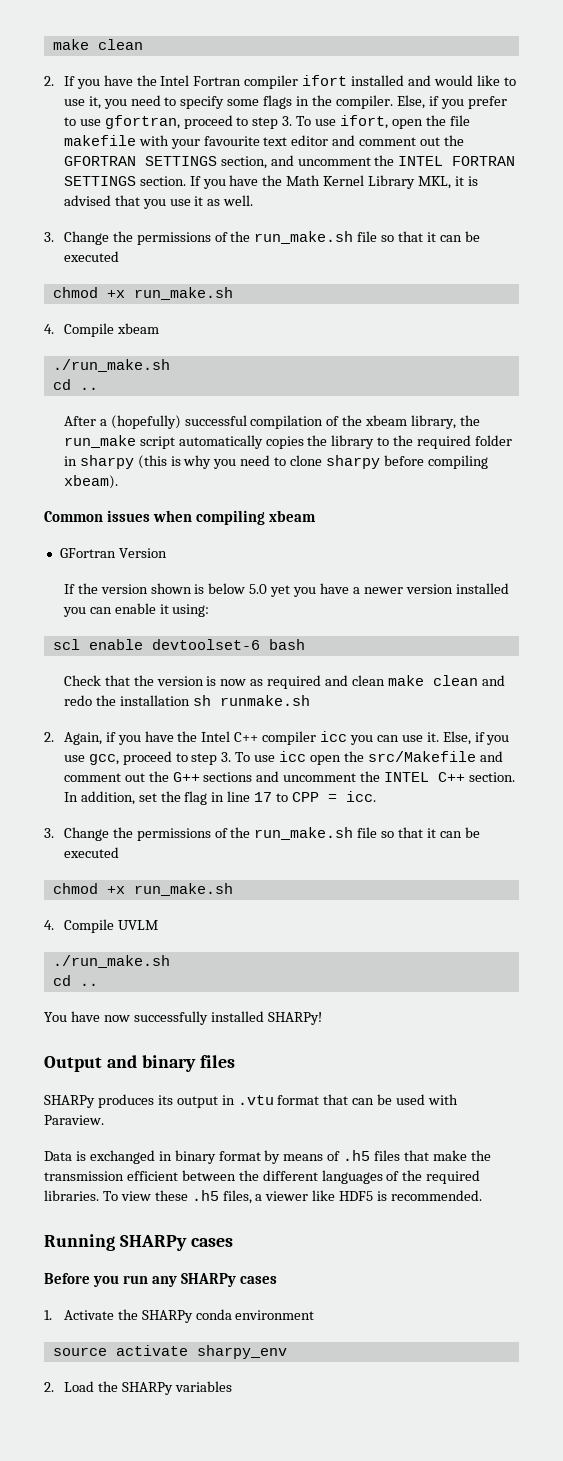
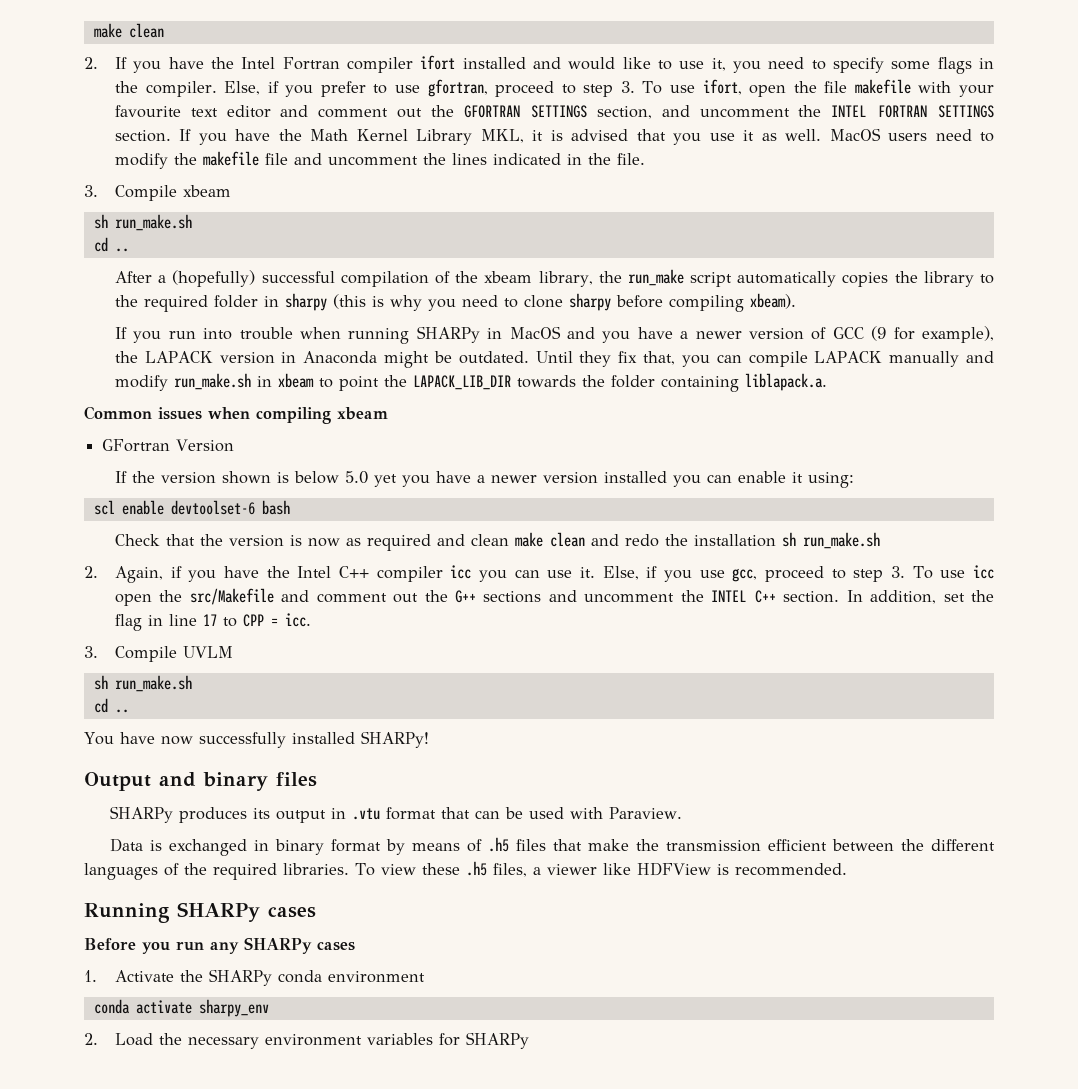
[44,231,480,245] [63,251,119,262] [52,287,233,300] [44,324,54,334] // 3. Change the permissions of the run_make.sh file so that it can be executed // chmod +x run_make.sh // 4. -> [829,128,995,142] [115,151,646,169] [84,185,98,197] MacOS users need to modify the makefile file and uncomment the lines indicated in the file. // 3.
[52,359,170,372] ./run_make.sh -> [93,214,192,231] sh run_make.sh
(118, 482) none -> [115,326,995,344] [115,351,995,368] [115,373,828,392] // If you run into trouble when running SHARPy in MacOS and you have a newer version of GCC (9 for example), the LAPACK version in Anaconda might be outdated. Until they fix that, you can compile LAPACK manually and modify run_make.sh in xbeam to point the LAPACK_LIB_DIR towards the folder containing liblapack.a.
[219,695,310,706] runmake.sh -> [803,532,881,549] run_make.sh
[63,827,480,841] [63,847,119,858] [52,883,233,896] [44,920,54,930] Change the permissions of the run_make.sh file so that it can be executed // chmod +x run_make.sh // 4. -> (98, 652) none
[52,955,170,968] ./run_make.sh -> [93,675,192,692] sh run_make.sh
[339,1191,374,1201] HDF5 -> [636,862,711,876] HDFView
[52,1347,107,1356] source -> [93,999,130,1014] conda
[121,1381,232,1395] SHARPy variables -> [188,1032,530,1049] necessary environment variables for SHARPy

